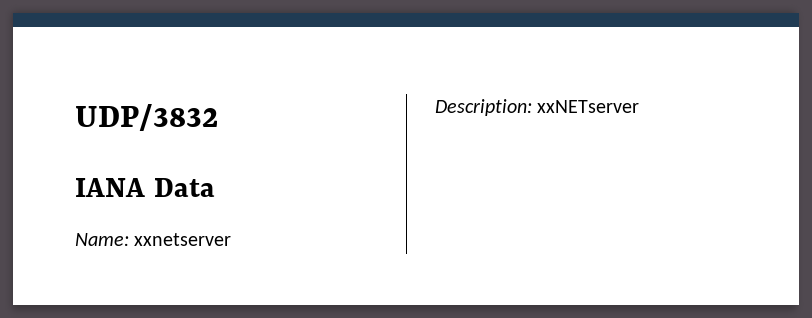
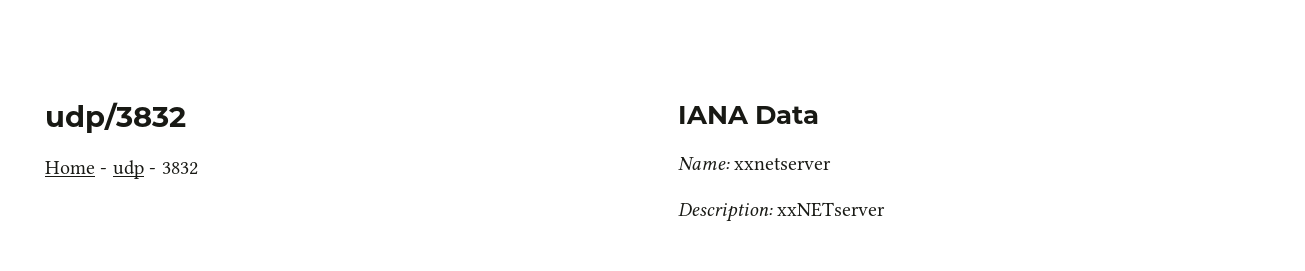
[75,104,218,131] UDP/3832 -> [45,102,186,133] [45,160,198,179] udp/3832 // Home - udp - 3832

